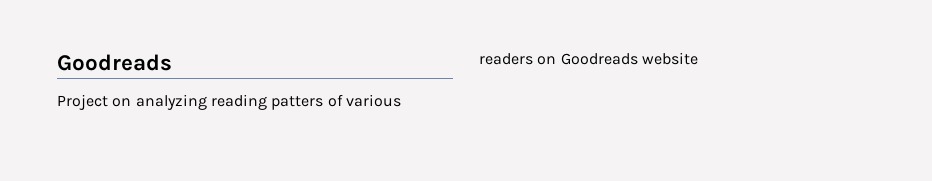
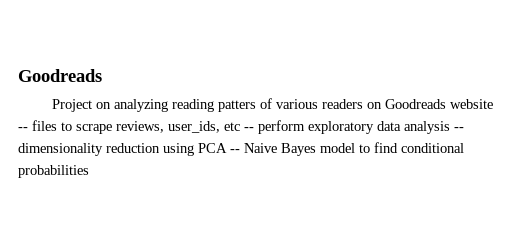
(698, 58) none -> [18,120,464,134] [18,142,464,156] [18,165,89,178] -- files to scrape reviews, user_ids, etc -- perform exploratory data analysis -- dimensionality reduction using PCA -- Naive Bayes model to find conditional probabilities

